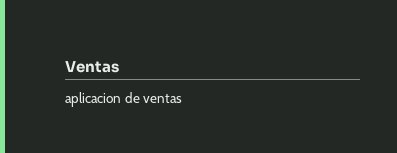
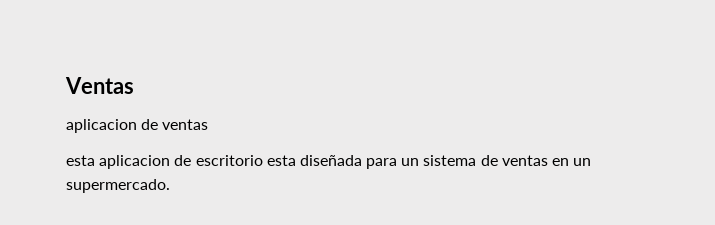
(183, 98) none -> [66,155,592,169] [66,179,170,193] // esta aplicacion de escritorio esta diseñada para un sistema de ventas en un supermercado.

